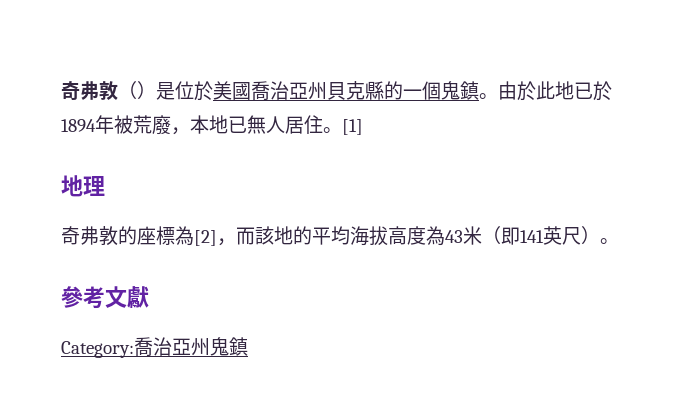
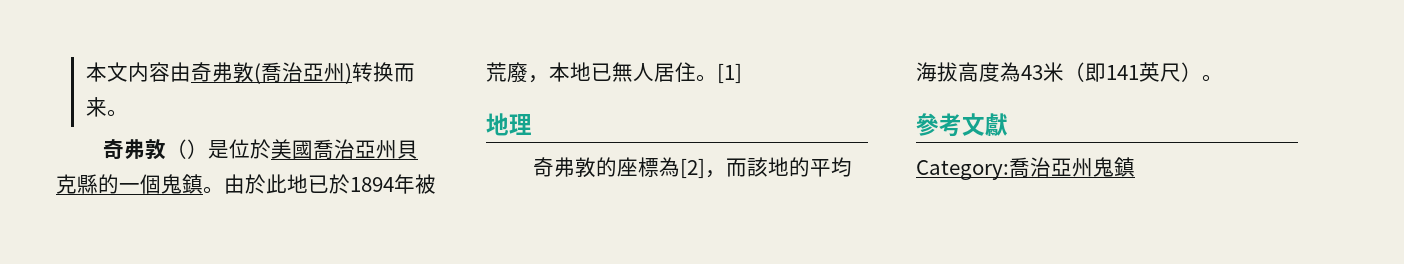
(61, 90) none -> [85,62,415,84] [85,97,128,117] 本文内容由奇弗敦(喬治亞州)转换而来。 //

